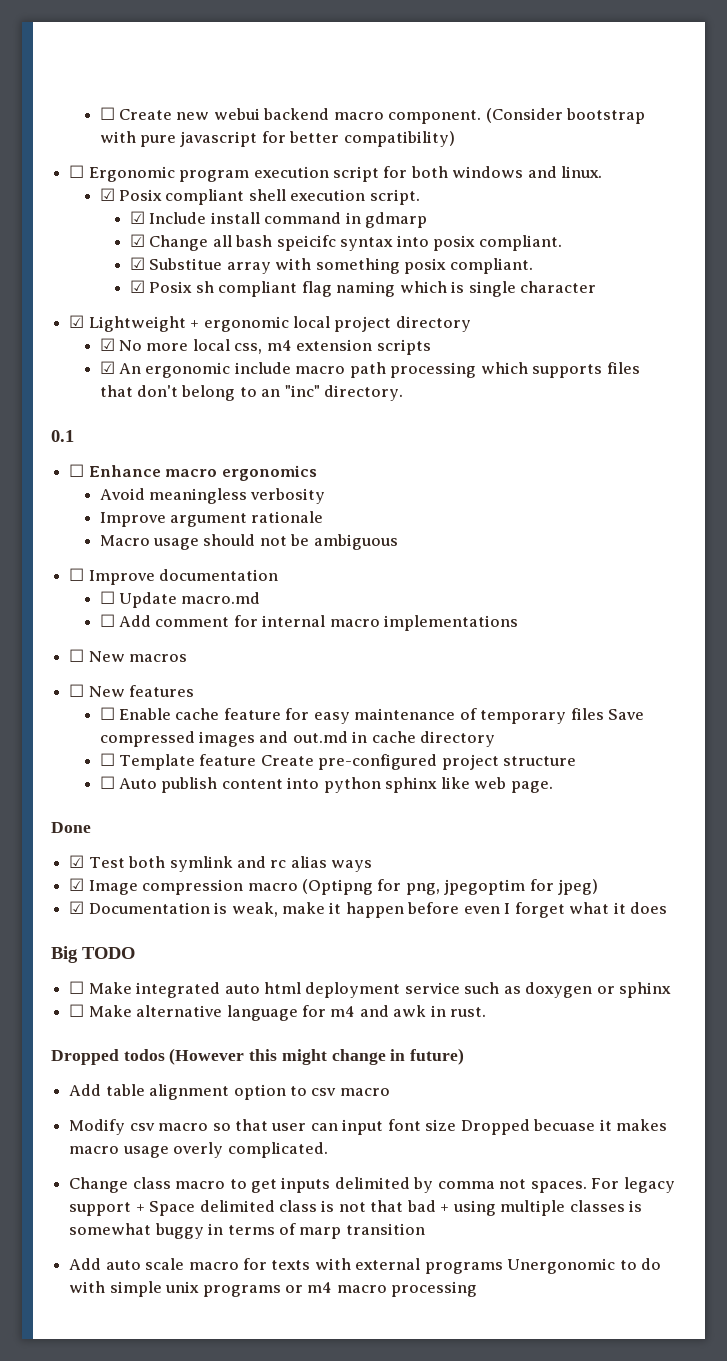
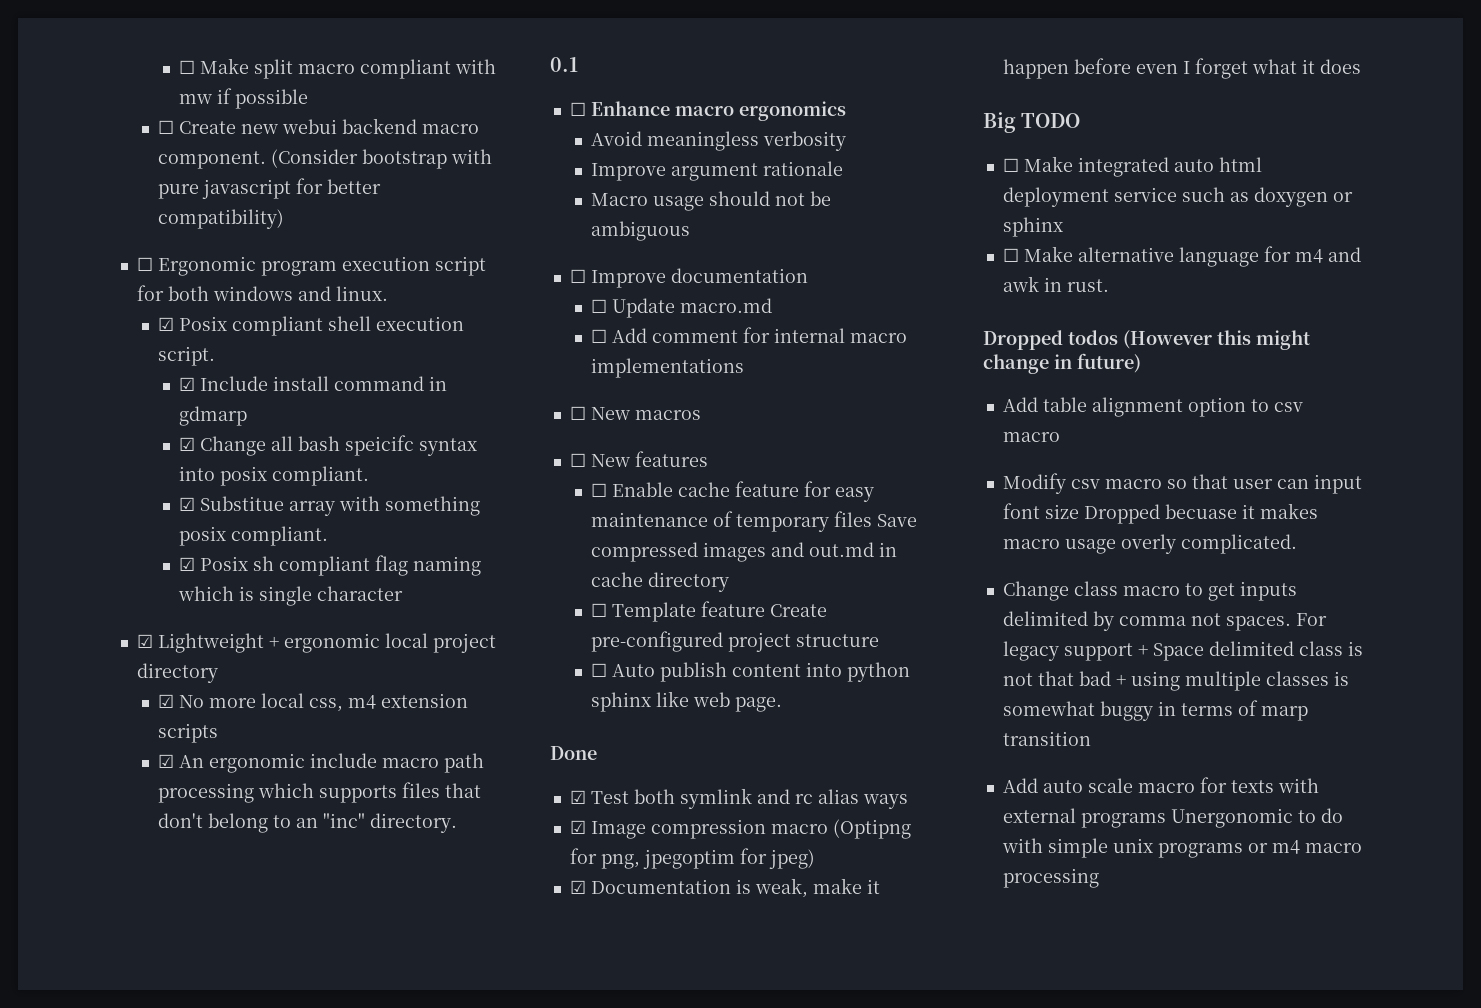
[99,107,115,120] ☐ -> [179,58,497,79] [179,88,309,109] [158,120,175,134] ☐ Make split macro compliant with mw if possible // ☐

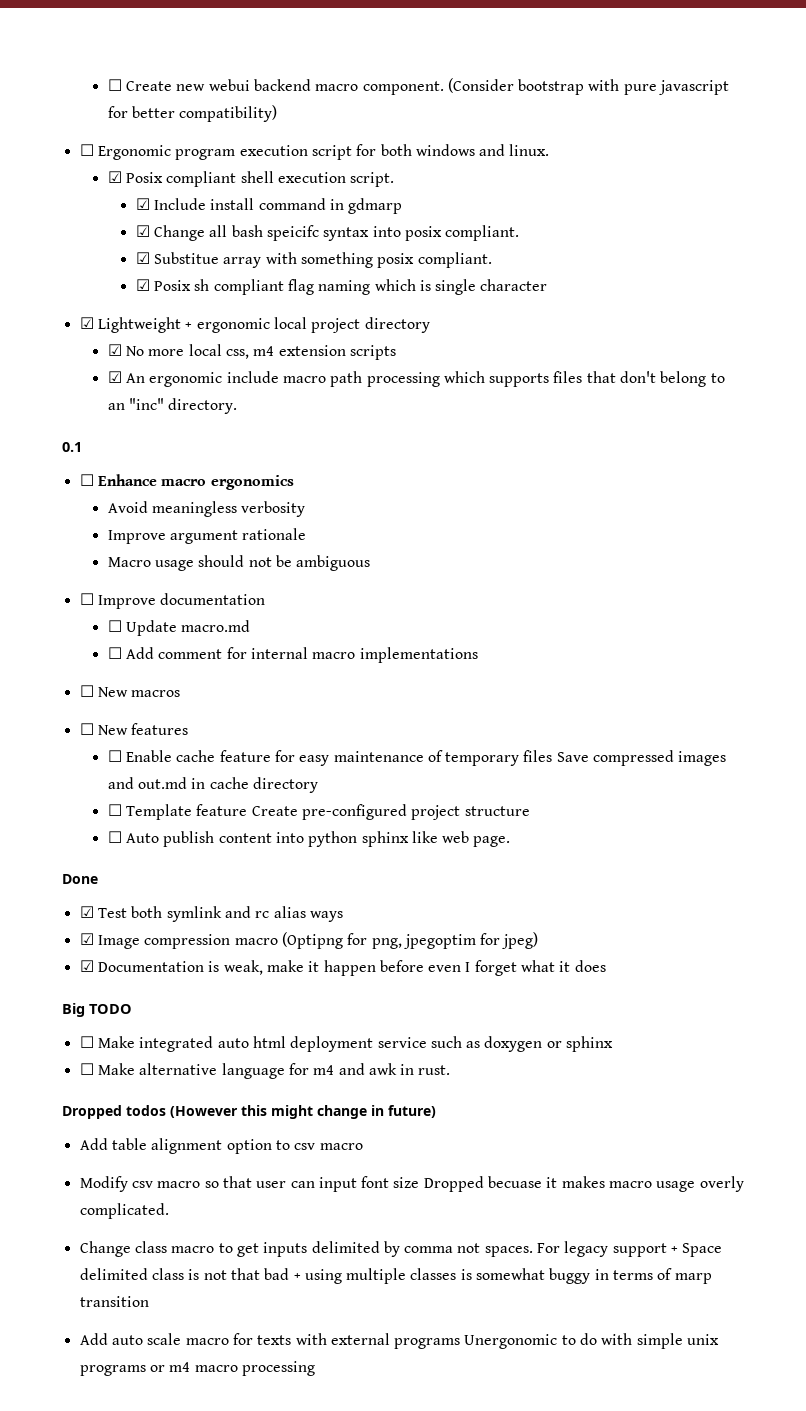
[179,58,497,79] [179,88,309,109] [158,120,175,134] ☐ Make split macro compliant with mw if possible // ☐ -> [107,79,122,91] ☐

